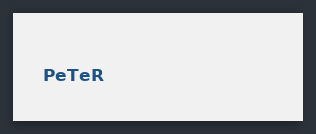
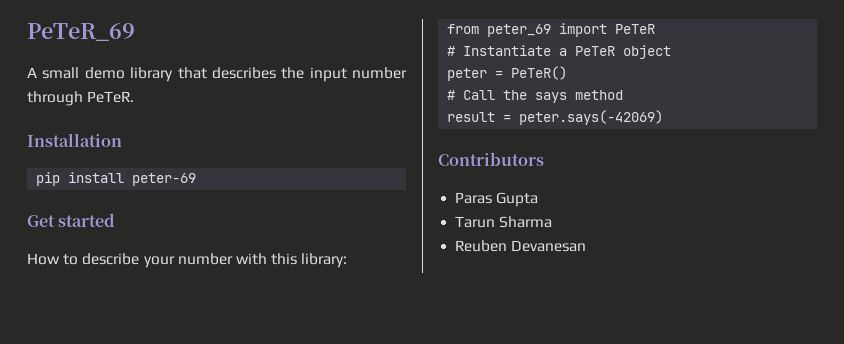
[43,69,104,81] PeTeR -> [27,23,135,41] [27,67,407,82] [27,91,135,106] [27,133,122,147] [36,172,197,186] [27,213,116,227] [27,253,348,268] [447,23,656,37] [447,45,672,59] [447,66,568,81] [447,90,624,103] [447,110,664,125] [438,152,544,166] [455,192,539,207] [455,216,553,228] [455,240,587,252] PeTeR_69 // A small demo library that describes the input number through PeTeR. // Installation // pip install peter-69 // Get started // How to describe your number with this library: // from peter_69 import PeTeR // # Instantiate a PeTeR object // peter = PeTeR() // # Call the says method // result = peter.says(-42069) // Contributors // Paras Gupta // Tarun Sharma // Reuben Devanesan

